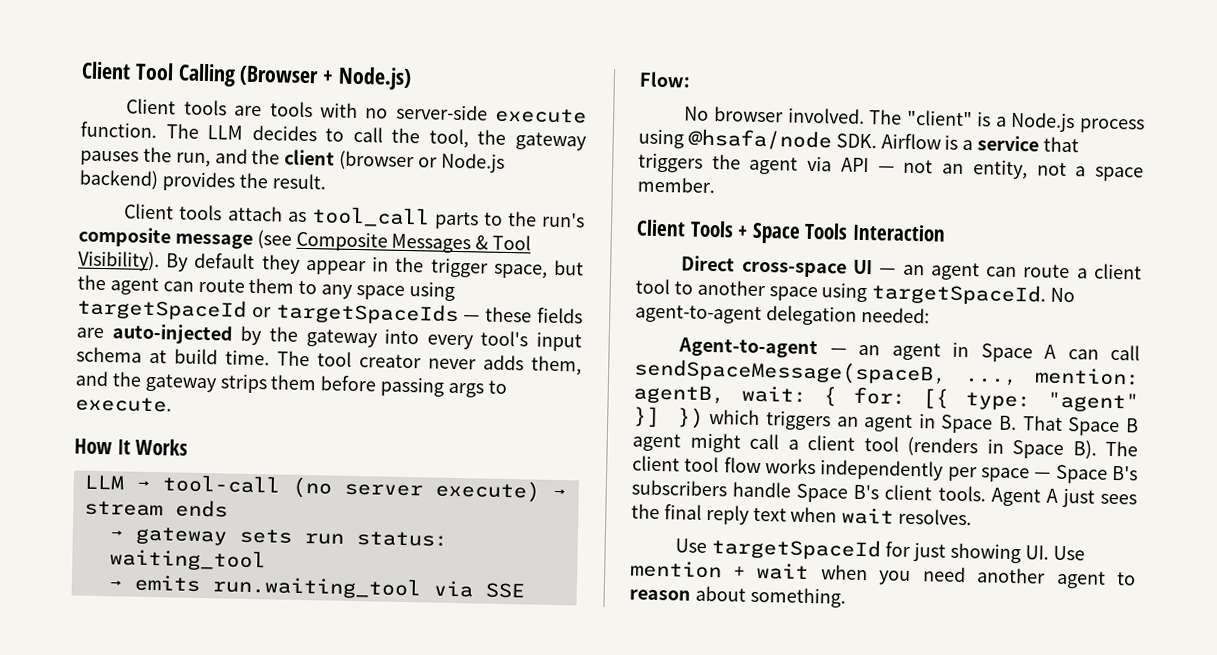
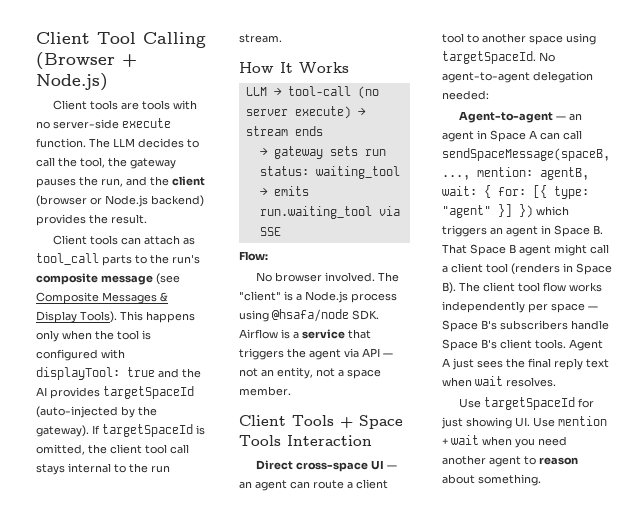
(223, 212) none -> [121,237,142,245] can
[492,234,532,251] [78,250,584,279] [77,274,455,301] [77,297,583,326] [76,323,582,352] [76,346,582,376] [75,370,507,398] [75,396,172,413] Tool Visibility). By default they appear in the trigger space, but the agent can route them to any space using targetSpaceId or targetSpaceIds — these fields are auto-injected by the gateway into every tool's input schema at build time. The tool creator never adds them, and the gateway strips them before passing args to execute. -> [36,311,195,323] [36,330,151,342] [36,349,125,361] [36,367,201,380] [36,386,194,399] [36,406,157,418] [36,424,205,437] [36,444,189,455] [36,463,170,475] [239,34,282,43] Display Tools). This happens only when the tool is configured with displayTool: true and the AI provides targetSpaceId (auto-injected by the gateway). If targetSpaceId is omitted, the client tool call stays internal to the run stream.

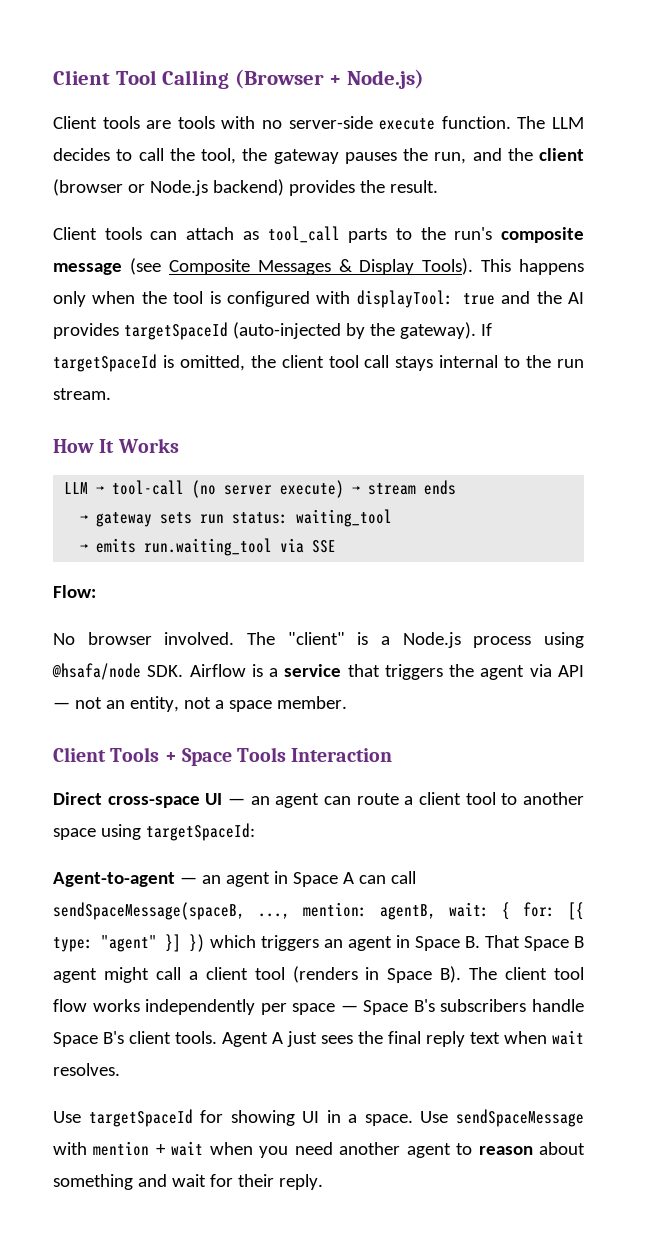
[442,51,555,64] [442,71,593,83] [442,90,489,100] targetSpaceId. No agent-to-agent delegation needed: -> [145,823,255,841] targetSpaceId:
[441,417,555,429] just showing UI. Use -> [230,1109,584,1127] [53,1142,87,1155] showing UI in a space. Use sendSpaceMessage with
[478,474,541,486] something. -> [53,1174,323,1190] something and wait for their reply.

